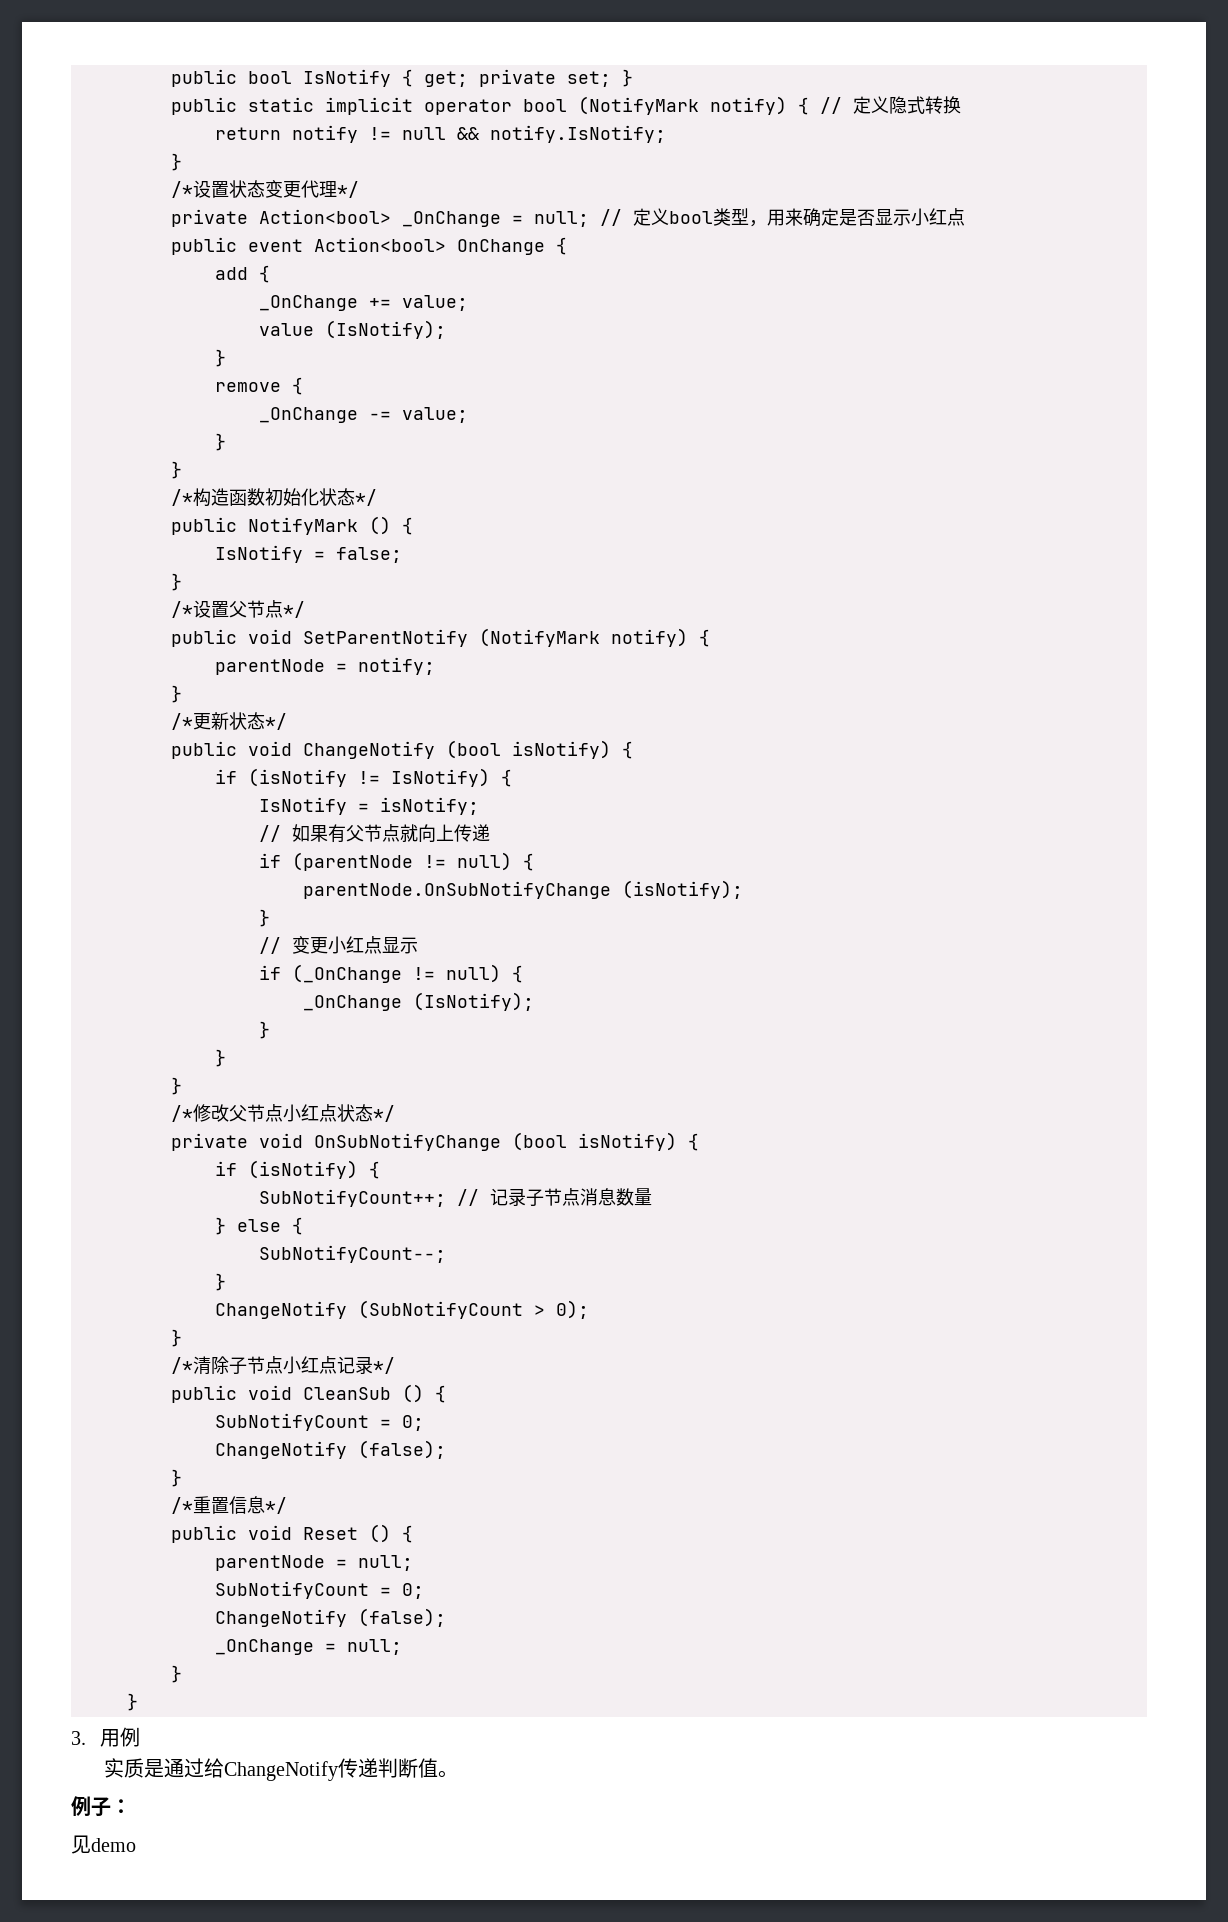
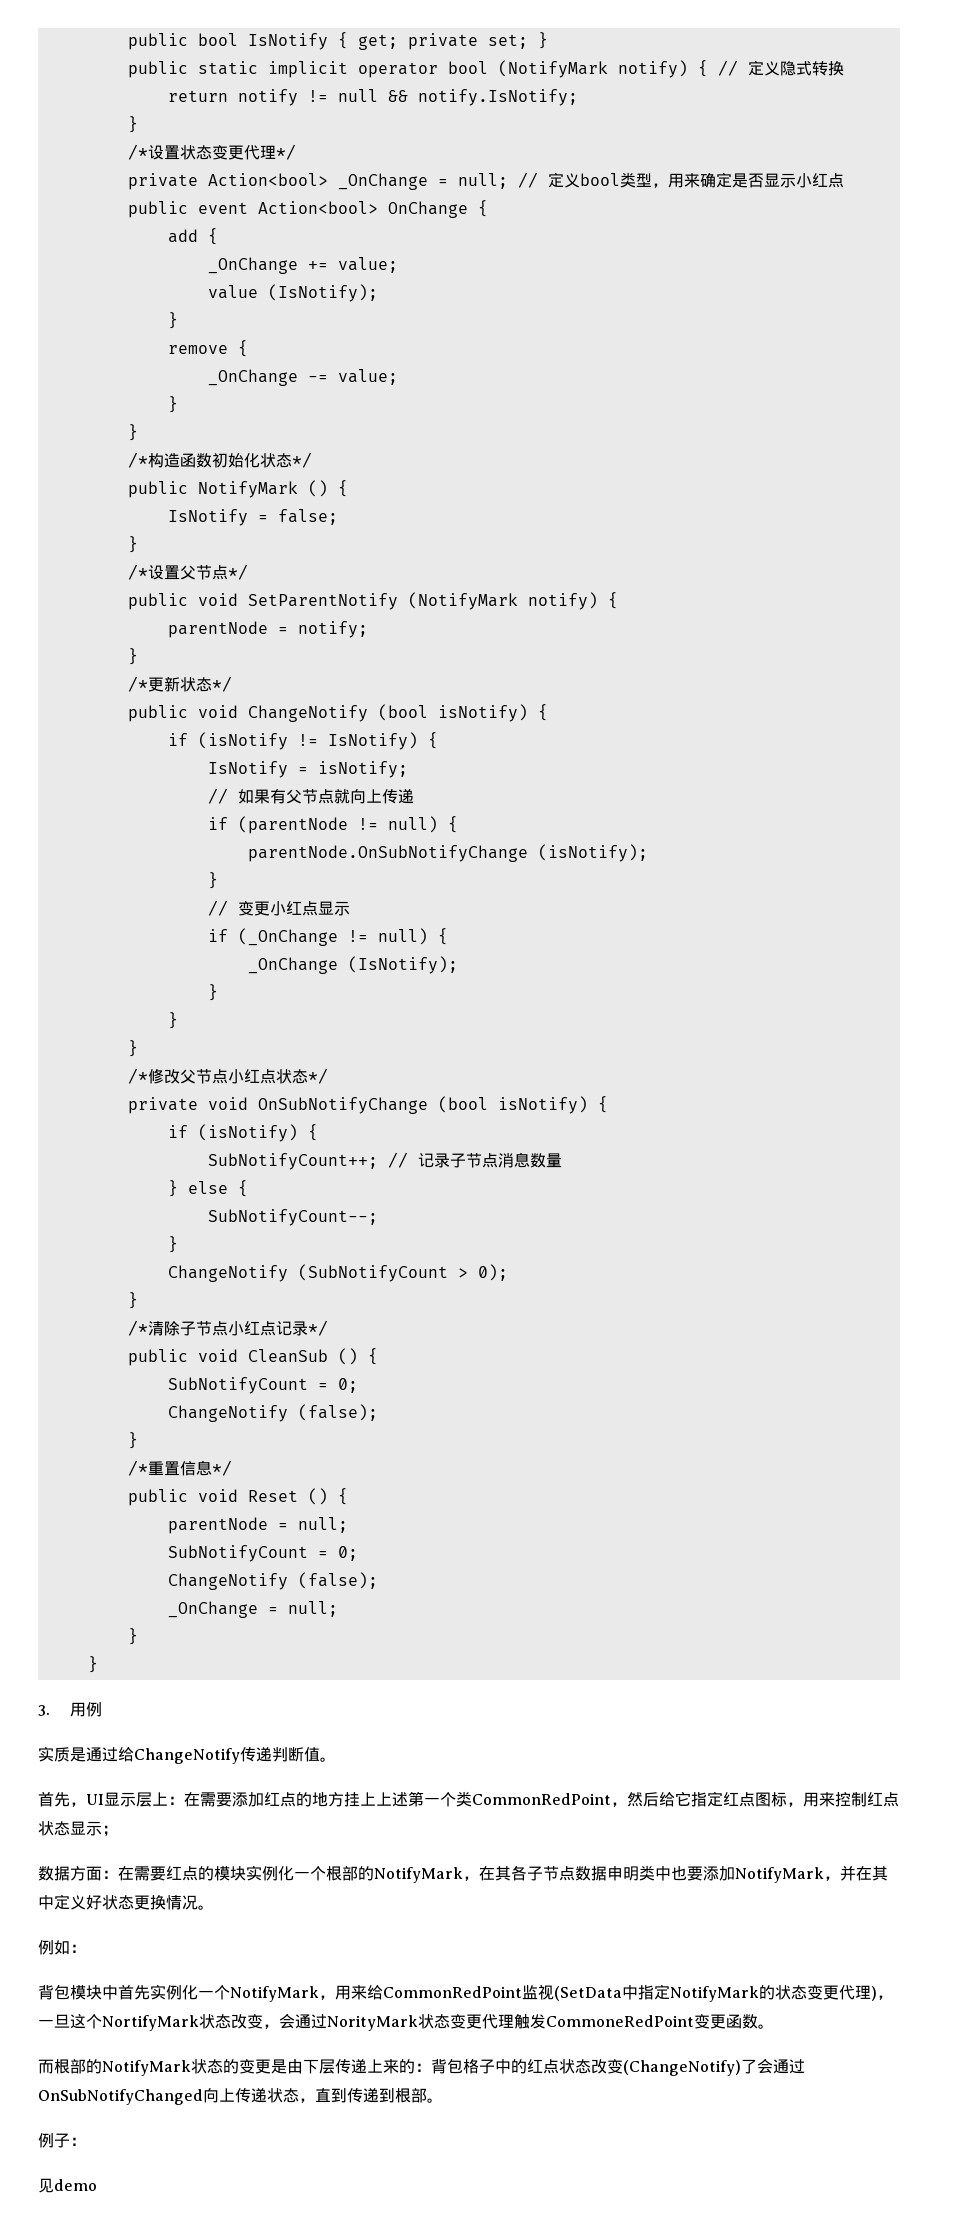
(459, 1774) none -> [38,1791,899,1807] [38,1821,118,1837] [38,1865,888,1883] [38,1894,214,1910] [38,1940,86,1955] [38,1984,893,2002] [38,2013,774,2031] [38,2058,805,2076] [38,2088,443,2105] // 首先，UI显示层上：在需要添加红点的地方挂上上述第一个类CommonRedPoint，然后给它指定红点图标，用来控制红点状态显示； // 数据方面：在需要红点的模块实例化一个根部的NotifyMark，在其各子节点数据申明类中也要添加NotifyMark，并在其中定义好状态更换情况。 // 例如： // 背包模块中首先实例化一个NotifyMark，用来给CommonRedPoint监视(SetData中指定NotifyMark的状态变更代理)，一旦这个NortifyMark状态改变，会通过NorityMark状态变更代理触发CommoneRedPoint变更函数。 // 而根部的NotifyMark状态的变更是由下层传递上来的：背包格子中的红点状态改变(ChangeNotify)了会通过OnSubNotifyChanged向上传递状态，直到传递到根部。

